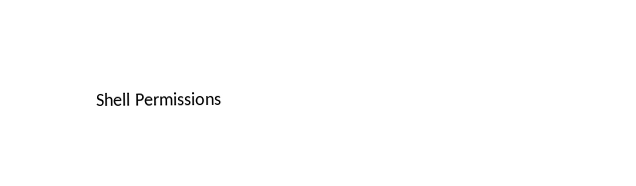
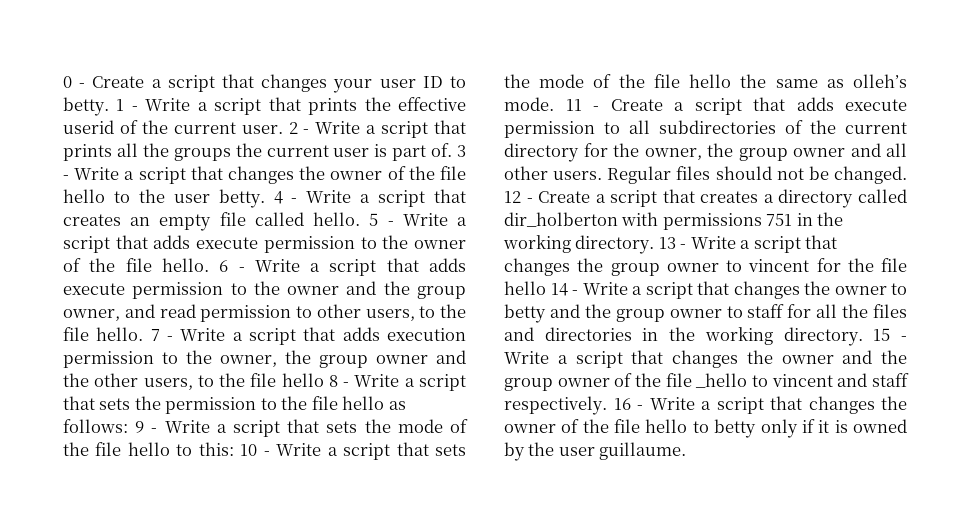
[95,91,222,107] Shell Permissions -> [63,74,466,93] [63,97,467,116] [63,120,466,138] [63,143,466,161] [63,166,466,184] [63,189,466,208] [63,212,468,231] [63,235,467,253] [63,258,467,276] [63,281,466,299] [63,304,466,322] [63,327,466,345] [63,350,466,368] [63,373,466,391] [63,396,406,414] [63,419,468,437] [63,442,466,460] [504,74,907,88] [504,97,907,115] [504,120,907,138] [504,143,907,162] [504,166,907,184] [504,189,907,208] [504,212,844,230] [503,235,838,254] [504,258,907,276] [504,281,907,299] [504,304,907,323] [504,327,907,346] [504,350,907,368] [504,373,909,391] [504,396,907,415] [504,419,907,438] [504,442,687,461] 0 - Create a script that changes your user ID to betty. 1 - Write a script that prints the effective userid of the current user. 2 - Write a script that prints all the groups the current user is part of. 3 - Write a script that changes the owner of the file hello to the user betty. 4 - Write a script that creates an empty file called hello. 5 - Write a script that adds execute permission to the owner of the file hello. 6 - Write a script that adds execute permission to the owner and the group owner, and read permission to other users, to the file hello. 7 - Write a script that adds execution permission to the owner, the group owner and the other users, to the file hello 8 - Write a script that sets the permission to the file hello as follows: 9 - Write a script that sets the mode of the file hello to this: 10 - Write a script that sets the mode of the file hello the same as olleh’s mode. 11 - Create a script that adds execute permission to all subdirectories of the current directory for the owner, the group owner and all other users. Regular files should not be changed. 12 - Create a script that creates a directory called dir_holberton with permissions 751 in the working directory. 13 - Write a script that changes the group owner to vincent for the file hello 14 - Write a script that changes the owner to betty and the group owner to staff for all the files and directories in the working directory. 15 - Write a script that changes the owner and the group owner of the file _hello to vincent and staff respectively. 16 - Write a script that changes the owner of the file hello to betty only if it is owned by the user guillaume.

